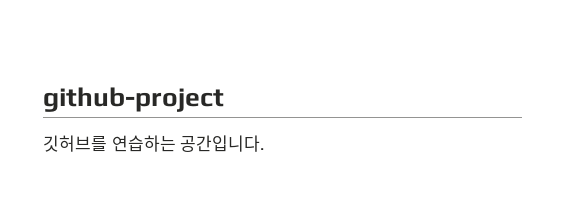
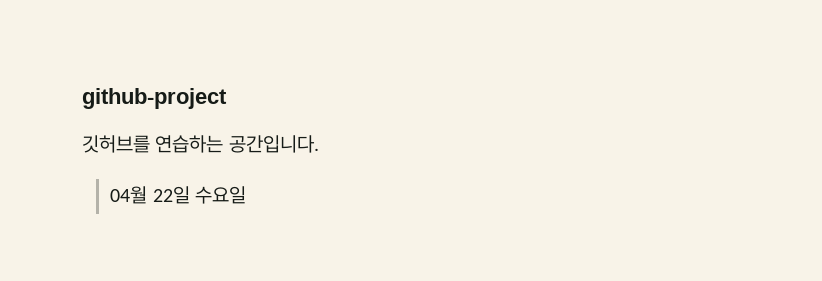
(265, 143) none -> [110,186,247,204] // 04월 22일 수요일

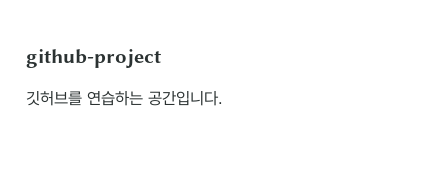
[110,186,247,204] // 04월 22일 수요일 -> (223, 98) none

